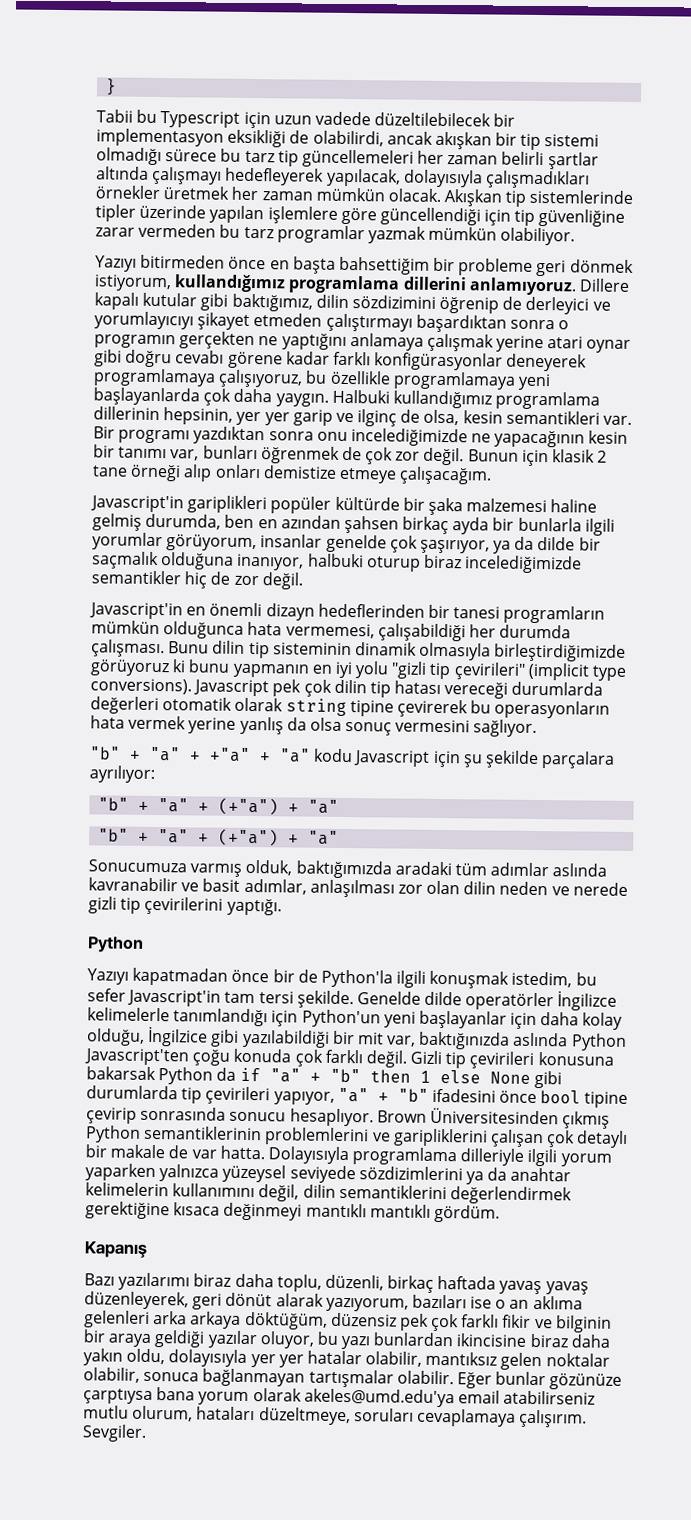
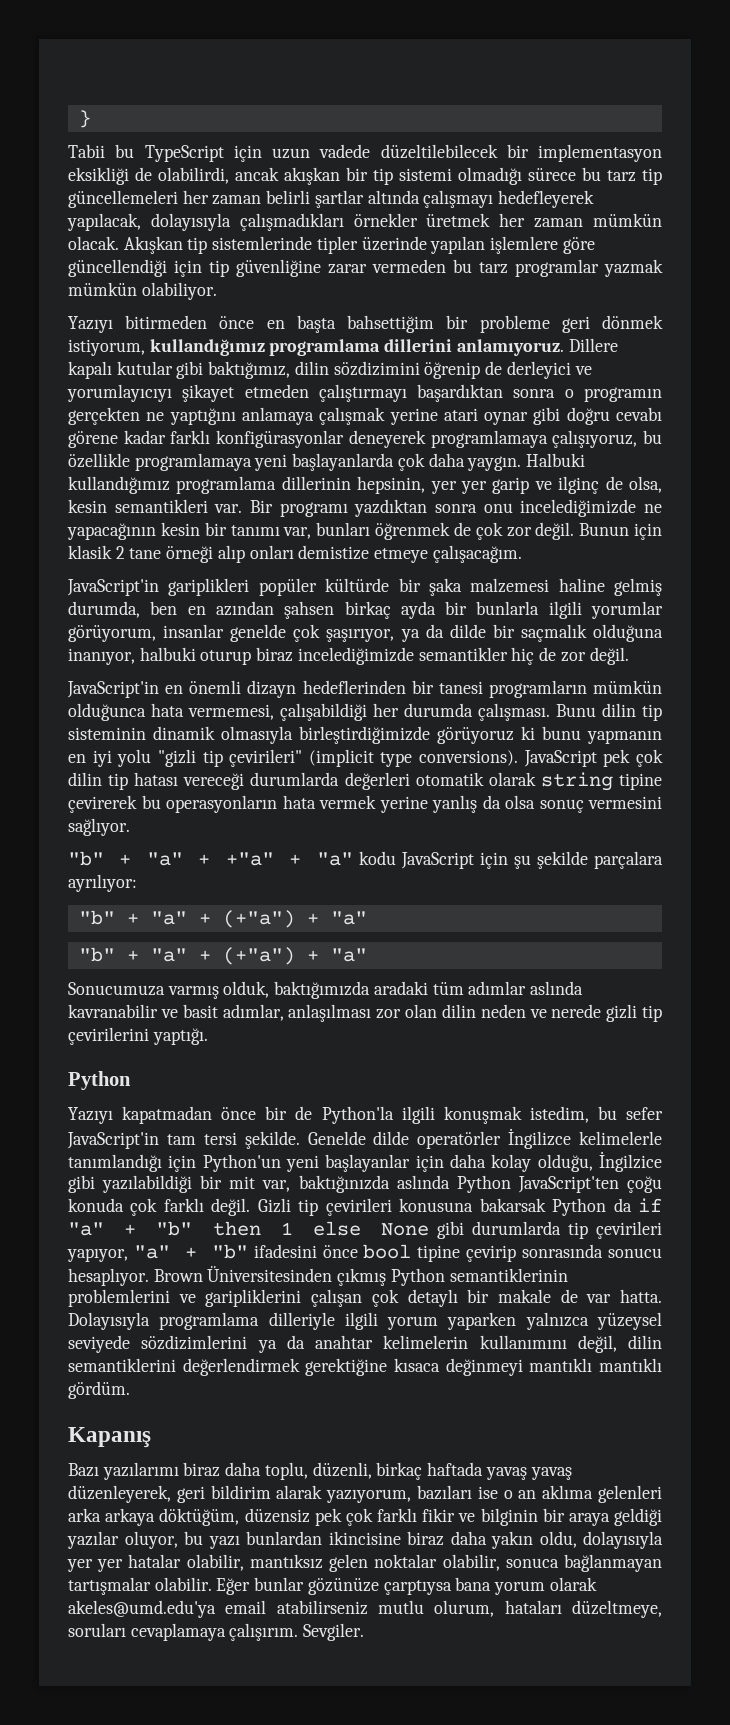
[160,111,241,128] Typescript -> [144,145,224,162] TypeScript
[90,495,184,513] Javascript'in -> [67,579,159,596] JavaScript'in
[89,602,183,620] Javascript'in -> [67,681,159,698] JavaScript'in
[193,679,270,697] Javascript -> [523,750,597,767] JavaScript
[353,750,431,767] Javascript -> [400,852,474,869] JavaScript
[127,989,222,1007] Javascript'in -> [67,1132,159,1149] JavaScript'in
[84,1048,189,1066] Javascript'ten -> [517,1176,619,1193] JavaScript'ten
[225,1292,273,1307] dönüt -> [210,1485,271,1499] bildirim

